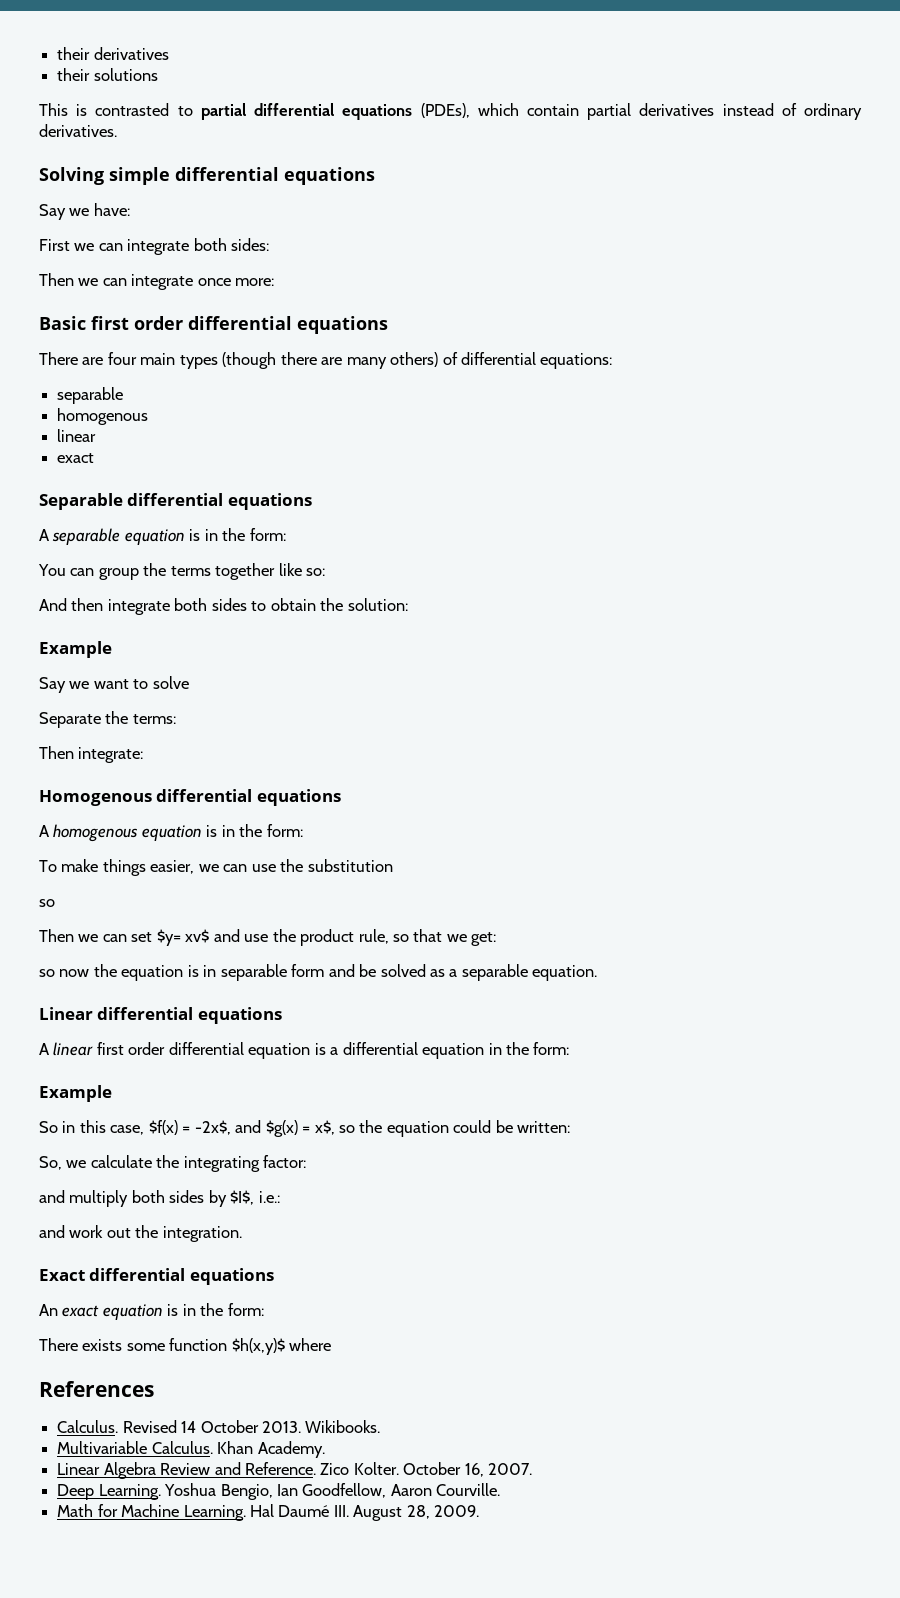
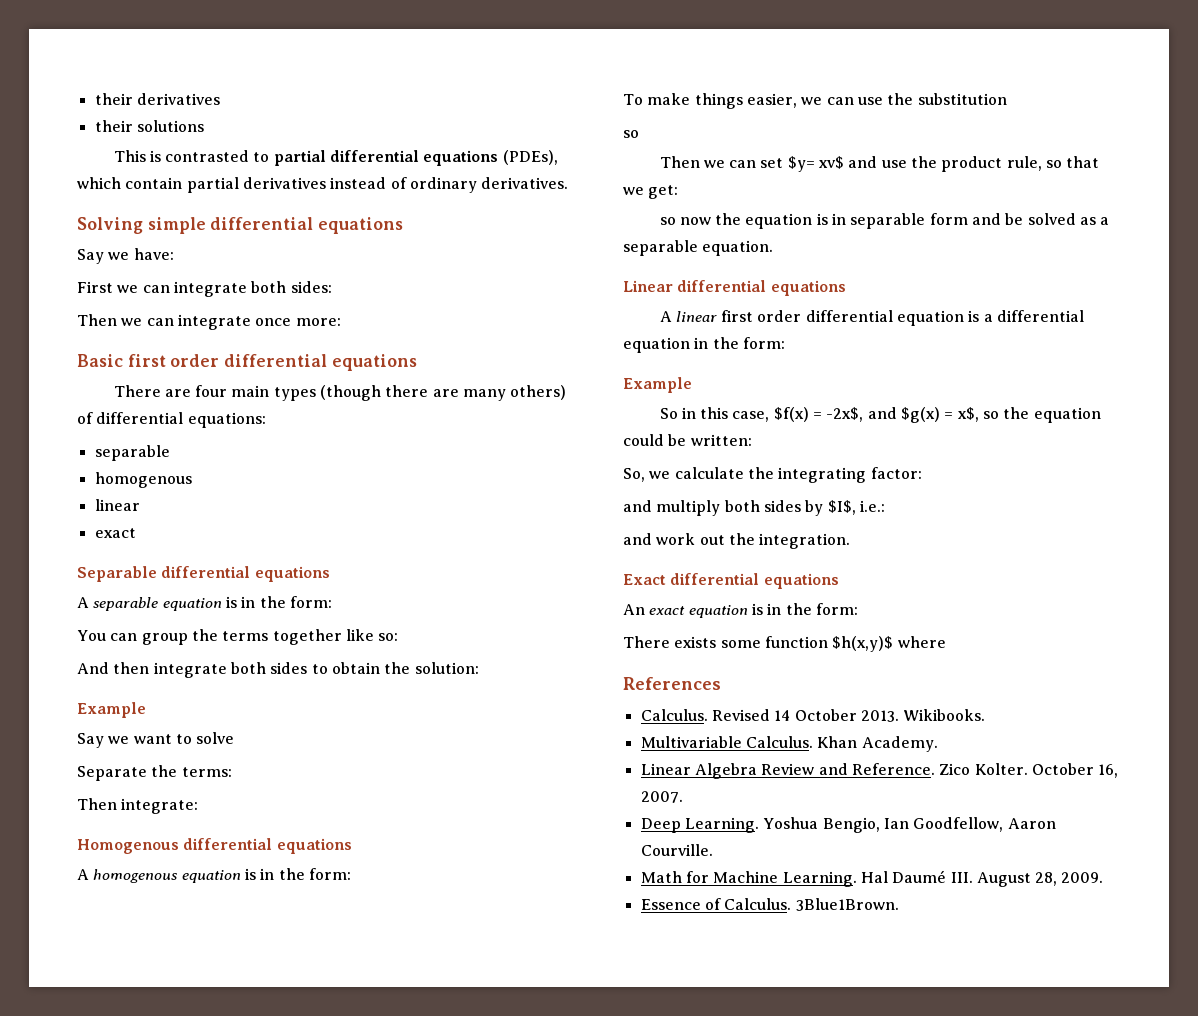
(480, 1511) none -> [640,898,899,911] // Essence of Calculus. 3Blue1Brown.

